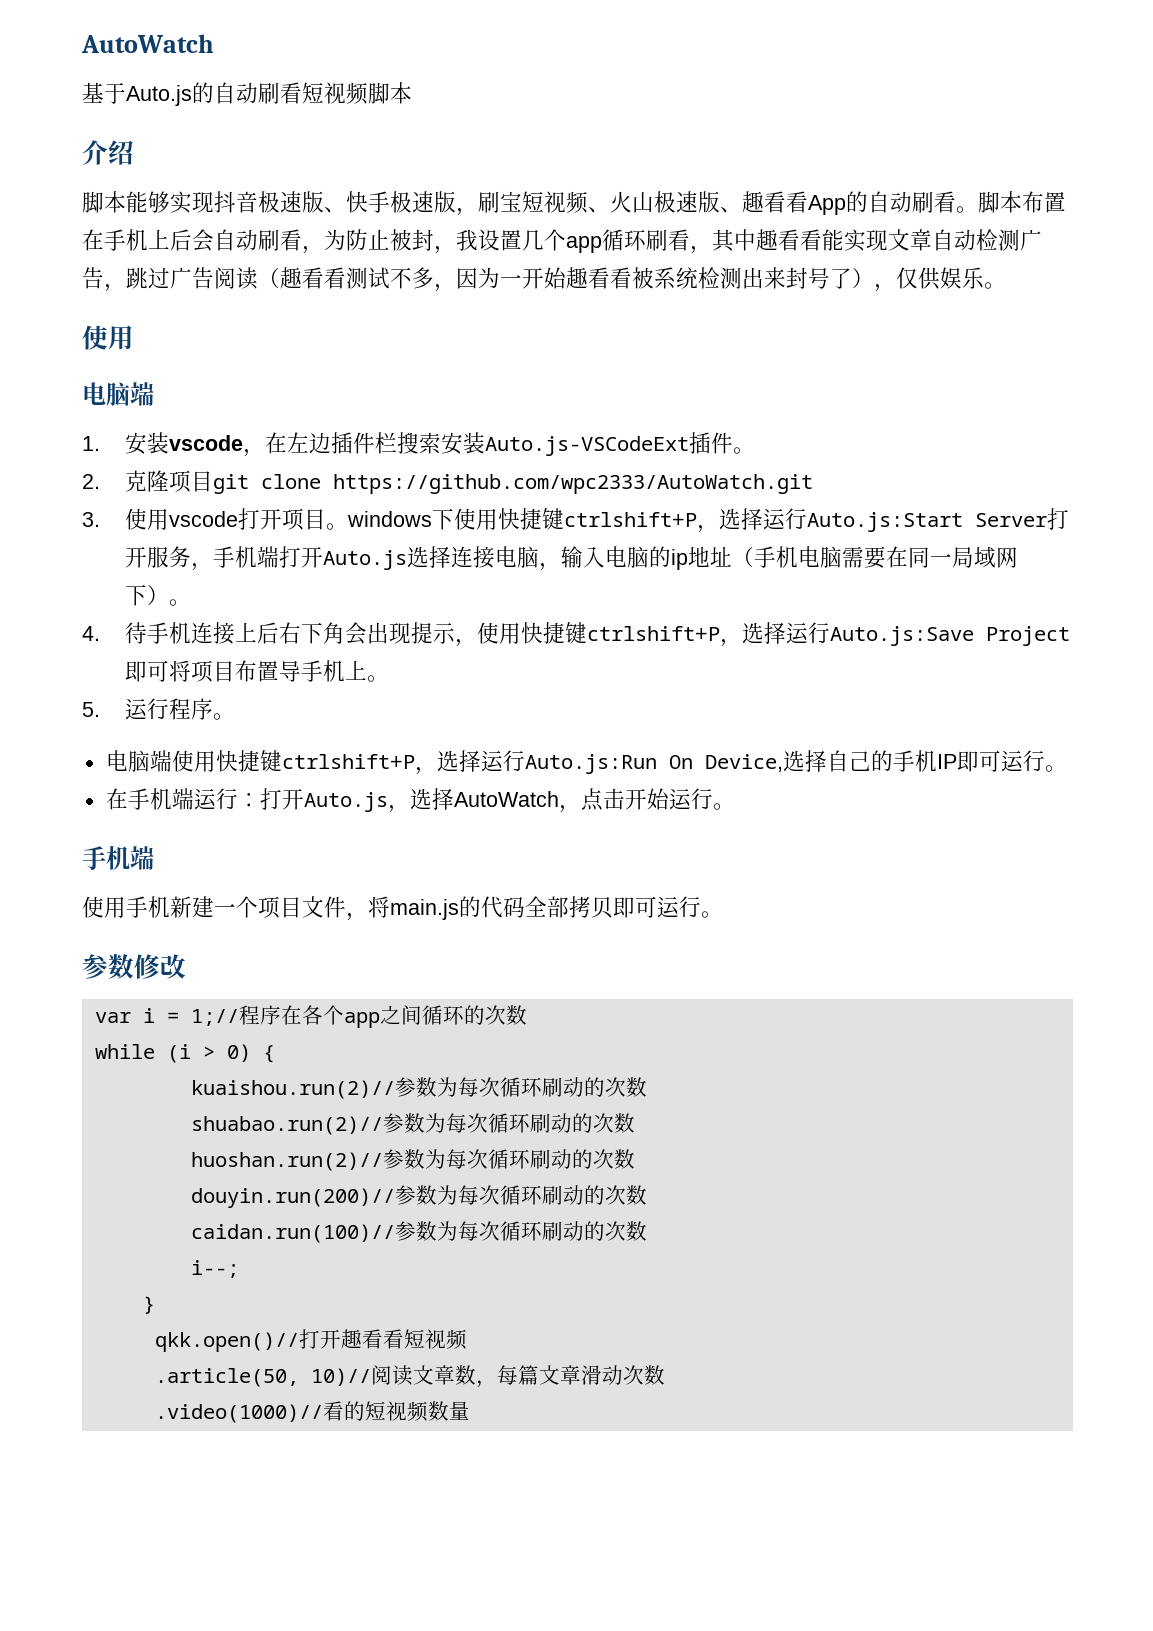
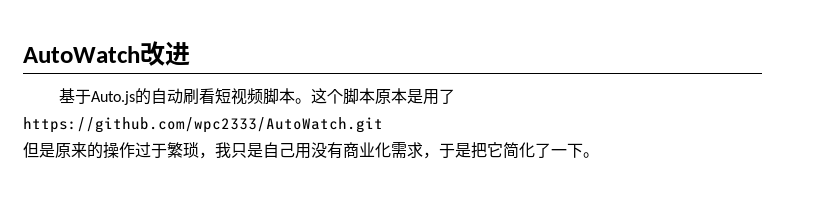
[81,34,214,53] AutoWatch -> [23,41,190,66] AutoWatch改进
[82,140,134,165] [82,191,1066,216] [82,229,1042,254] [82,267,1006,292] [82,325,134,350] [82,382,154,406] [82,432,755,457] [82,470,813,494] [82,508,1069,533] [124,546,1018,571] [124,584,191,606] [82,622,1070,647] [124,660,389,683] [82,698,235,720] [105,750,1067,775] [105,788,735,813] [82,846,154,870] [82,896,723,921] [82,954,186,979] [94,1005,527,1028] [94,1044,275,1063] [190,1077,647,1099] [190,1113,635,1135] [190,1149,635,1171] [190,1185,647,1208] [190,1221,647,1243] [190,1260,239,1278] [142,1296,155,1314] [154,1329,467,1352] [154,1365,665,1388] [154,1401,470,1423] // 介绍 // 脚本能够实现抖音极速版、快手极速版，刷宝短视频、火山极速版、趣看看App的自动刷看。脚本布置在手机上后会自动刷看，为防止被封，我设置几个app循环刷看，其中趣看看能实现文章自动检测广告，跳过广告阅读（趣看看测试不多，因为一开始趣看看被系统检测出来封号了），仅供娱乐。 // 使用 // 电脑端 // 1.安装vscode，在左边插件栏搜索安装Auto.js-VSCodeExt插件。 // 2.克隆项目git clone https://github.com/wpc2333/AutoWatch.git // 3.使用vscode打开项目。windows下使用快捷键ctrlshift+P，选择运行Auto.js:Start Server打开服务，手机端打开Auto.js选择连接电脑，输入电脑的ip地址（手机电脑需要在同一局域网下）。 // 4.待手机连接上后右下角会出现提示，使用快捷键ctrlshift+P，选择运行Auto.js:Save Project即可将项目布置导手机上。 // 5.运行程序。 // 电脑端使用快捷键ctrlshift+P，选择运行Auto.js:Run On Device,选择自己的手机IP即可运行。 // 在手机端运行：打开Auto.js，选择AutoWatch，点击开始运行。 // 手机端 // 使用手机新建一个项目文件，将main.js的代码全部拷贝即可运行。 // 参数修改 // var i = 1;//程序在各个app之间循环的次数 // while (i > 0) { // kuaishou.run(2)//参数为每次循环刷动的次数 // shuabao.run(2)//参数为每次循环刷动的次数 // huoshan.run(2)//参数为每次循环刷动的次数 // douyin.run(200)//参数为每次循环刷动的次数 // caidan.run(100)//参数为每次循环刷动的次数 // i--; // } // qkk.open()//打开趣看看短视频 // .article(50, 10)//阅读文章数，每篇文章滑动次数 // .video(1000)//看的短视频数量 -> [294,88,455,105] [23,117,383,133] [23,142,599,159] 。这个脚本原本是用了https://github.com/wpc2333/AutoWatch.git // 但是原来的操作过于繁琐，我只是自己用没有商业化需求，于是把它简化了一下。

